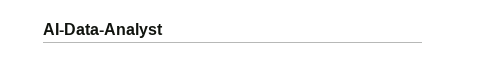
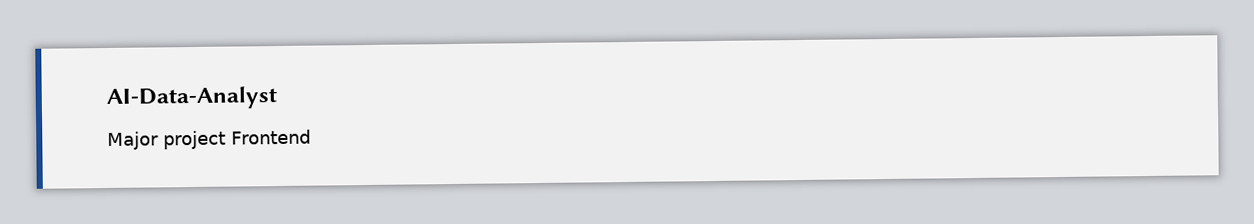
(163, 30) none -> [107,129,311,150] // Major project Frontend

